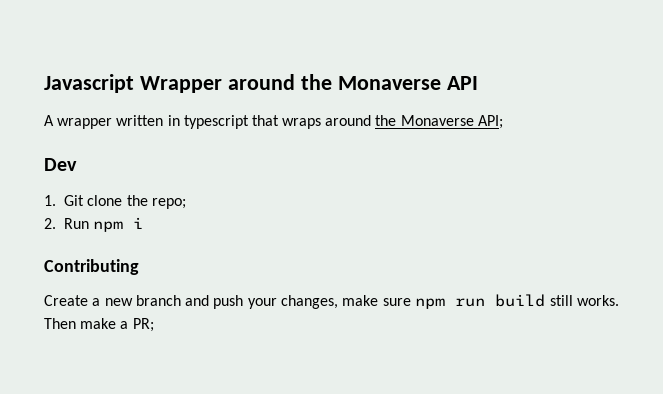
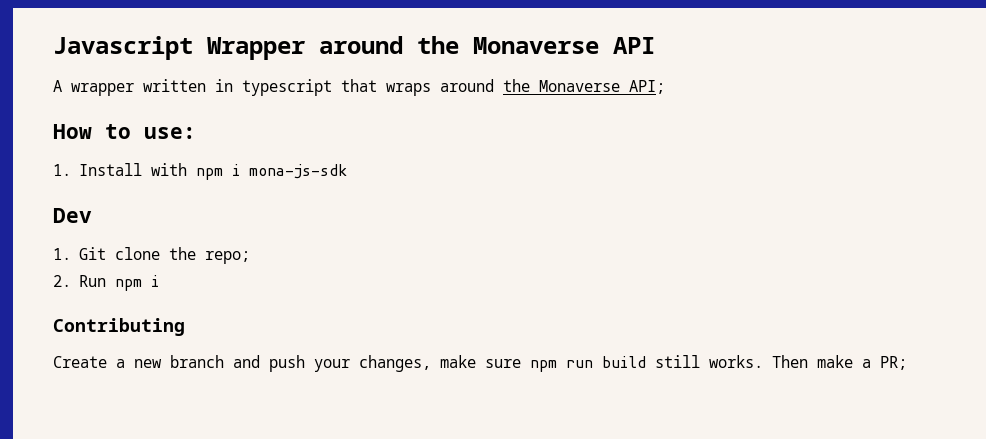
(503, 122) none -> [53,124,196,139] [53,163,347,180] // How to use: // 1. Install with npm i mona-js-sdk

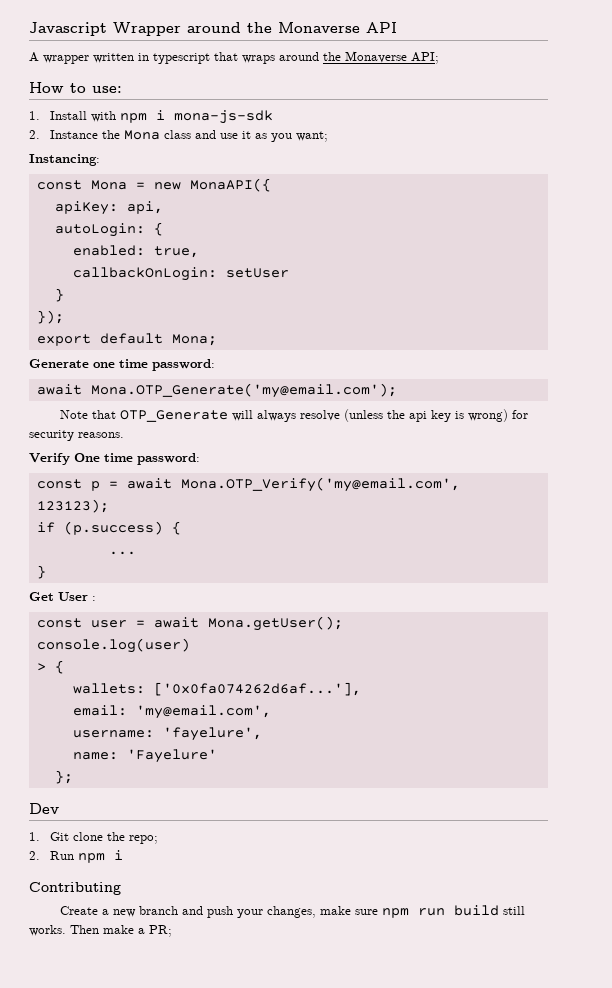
(347, 171) none -> [29,130,328,142] [29,154,100,166] [36,178,271,192] [54,201,163,215] [54,222,163,237] [72,245,199,258] [72,267,289,281] [54,288,64,302] [36,310,64,324] [36,333,217,346] [29,359,215,371] [36,383,397,398] [60,409,529,422] [29,430,124,441] [29,453,200,465] [36,477,460,492] [36,499,109,513] [36,521,181,535] [108,551,136,555] [36,565,46,579] [29,592,96,601] [36,616,343,631] [36,638,190,653] [36,660,64,674] [72,682,361,696] [72,705,271,719] [72,727,262,741] [72,749,217,763] [54,770,73,784] // 2. Instance the Mona class and use it as you want; // Instancing: // const Mona = new MonaAPI({ // apiKey: api, // autoLogin: { // enabled: true, // callbackOnLogin: setUser // } // }); // export default Mona; // Generate one time password: // await Mona.OTP_Generate('my@email.com'); // Note that OTP_Generate will always resolve (unless the api key is wrong) for security reasons. // Verify One time password: // const p = await Mona.OTP_Verify('my@email.com', 123123); // if (p.success) { // ... // } // Get User : // const user = await Mona.getUser(); // console.log(user) // > { // wallets: ['0x0fa074262d6af...'], // email: 'my@email.com', // username: 'fayelure', // name: 'Fayelure' // };

